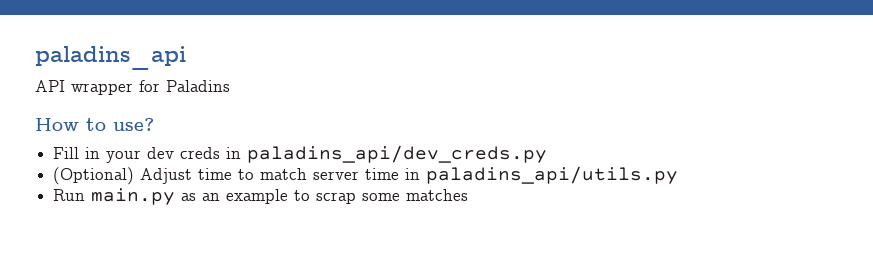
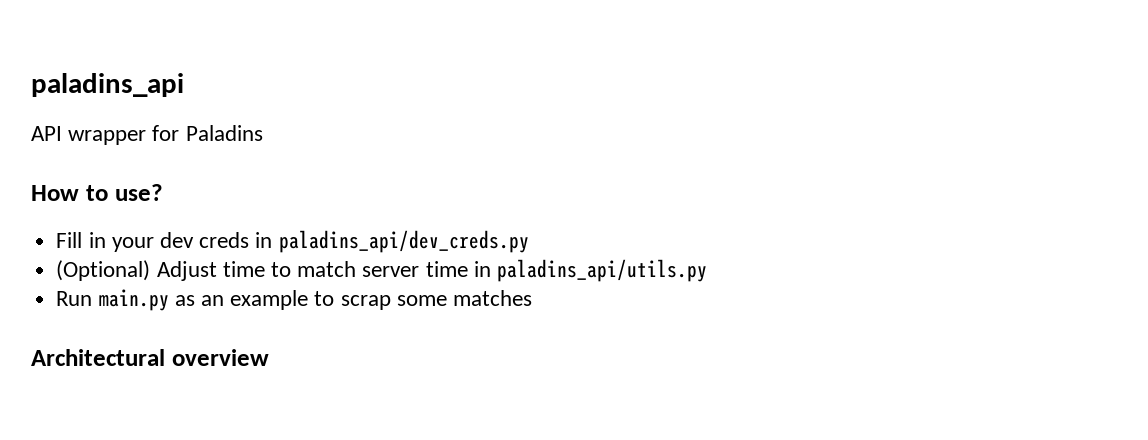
(469, 195) none -> [31,349,269,366] // Architectural overview

